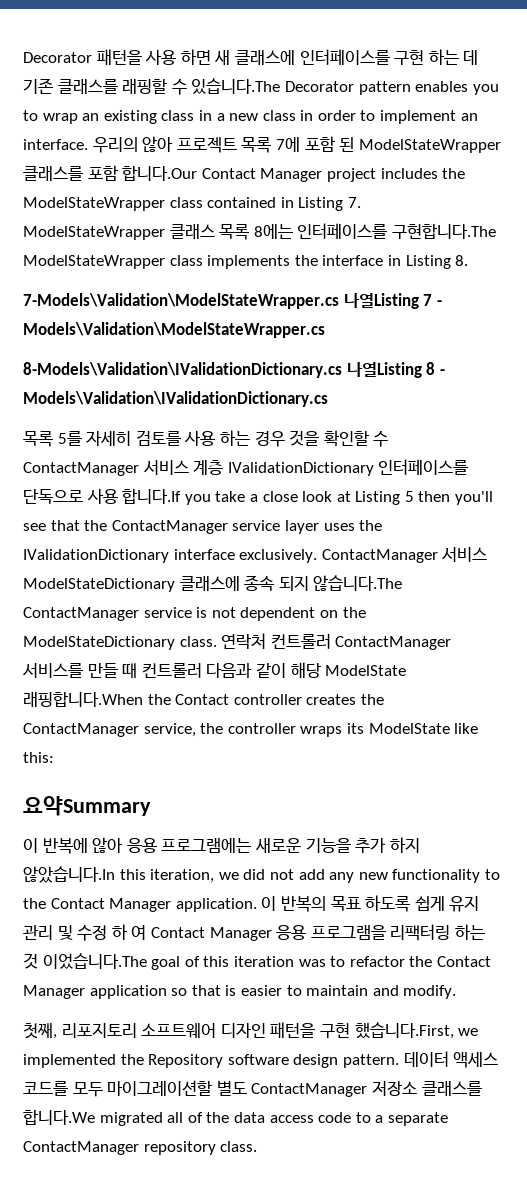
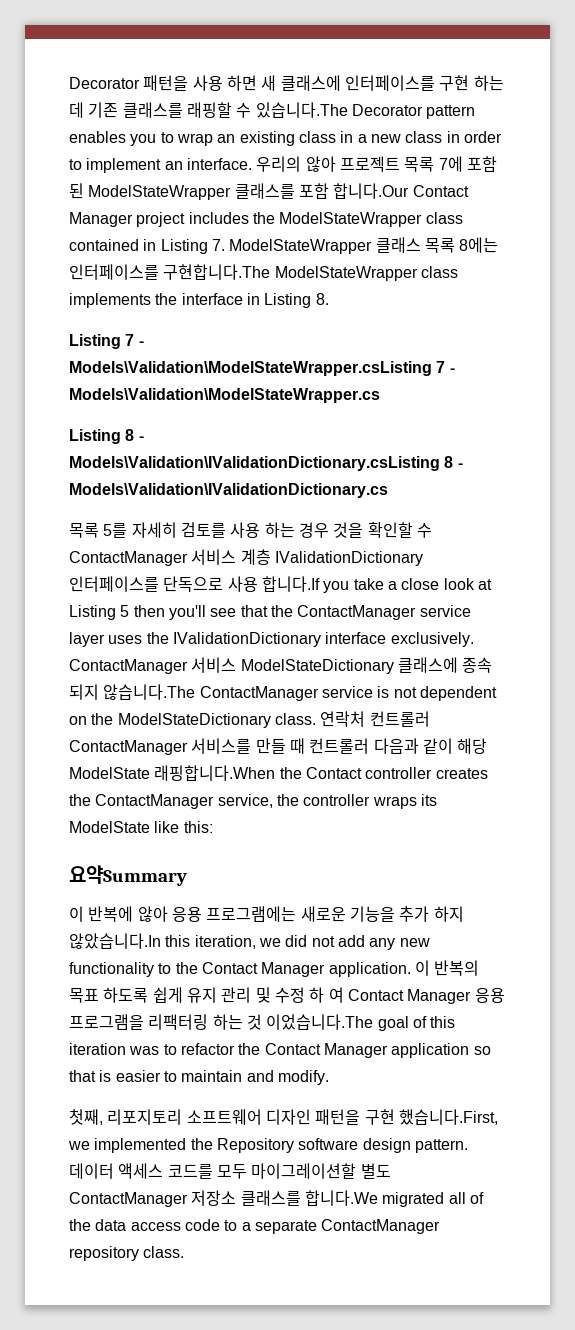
[23,293,419,309] 7-Models\Validation\ModelStateWrapper.cs 나열Listing -> [69,334,144,349] [69,361,432,376] Listing 7 - Models\Validation\ModelStateWrapper.csListing
[23,362,422,378] 8-Models\Validation\IValidationDictionary.cs 나열Listing -> [69,429,144,444] [69,456,440,471] Listing 8 - Models\Validation\IValidationDictionary.csListing

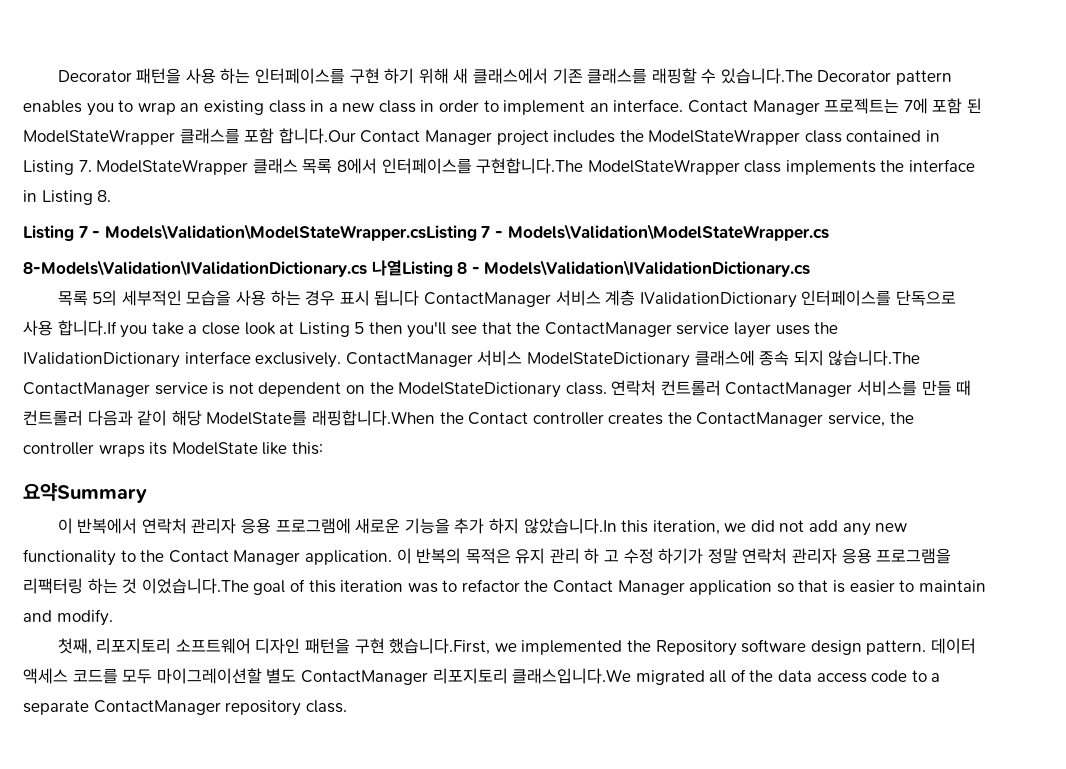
[226,75,504,91] [69,102,84,118] 하면 새 클래스에 인터페이스를 구현 하는 데 -> [220,68,548,84] 하는 인터페이스를 구현 하기 위해 새 클래스에서
[256,156,435,172] 우리의 않아 프로젝트 목록 -> [688,98,900,115] Contact Manager 프로젝트는
[459,237,499,253] 8에는 -> [336,158,377,174] 8에서
[69,429,144,444] [69,456,440,471] Listing 8 - Models\Validation\IValidationDictionary.csListing -> [23,260,453,277] 8-Models\Validation\IValidationDictionary.cs 나열Listing
[103,522,432,538] 5를 자세히 검토를 사용 하는 경우 것을 확인할 수 -> [92,290,420,306] 5의 세부적인 모습을 사용 하는 경우 표시 됩니다
[69,767,150,779] ModelState -> [206,411,308,426] ModelState를
[88,906,297,922] 반복에 않아 응용 프로그램에는 -> [77,518,351,534] 반복에서 연락처 관리자 응용 프로그램에
[69,987,472,1004] 목표 하도록 쉽게 유지 관리 및 수정 하 여 Contact Manager -> [465,548,838,564] 목적은 유지 관리 하 고 수정 하기가 정말 연락처 관리자
[191,1190,378,1206] 저장소 클래스를 합니다.We -> [432,668,632,684] 리포지토리 클래스입니다.We

